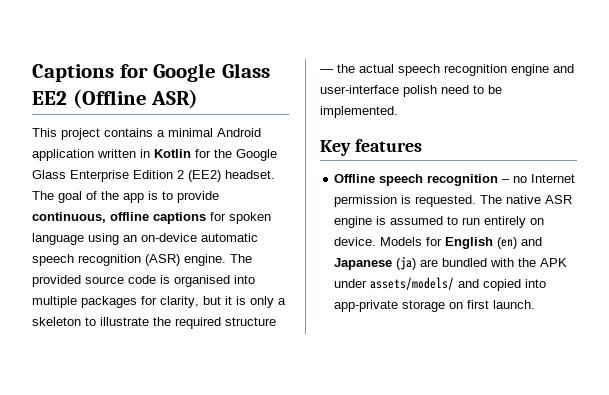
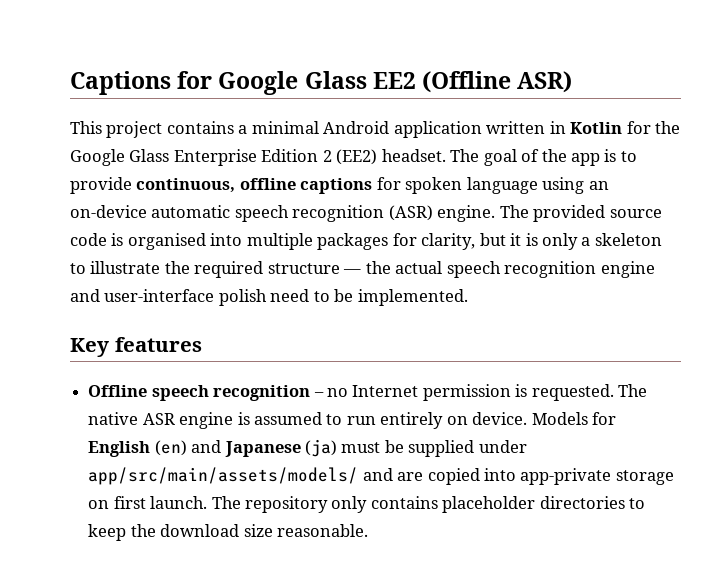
[420,258,568,267] [334,277,480,290] are bundled with the APK under assets/models/ and -> [341,440,527,457] [88,467,424,485] must be supplied under app/src/main/assets/models/ and are
(536, 304) none -> [211,496,646,513] [88,524,368,541] The repository only contains placeholder directories to keep the download size reasonable.

